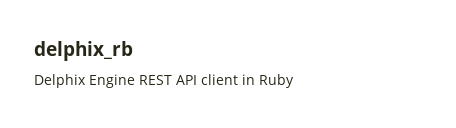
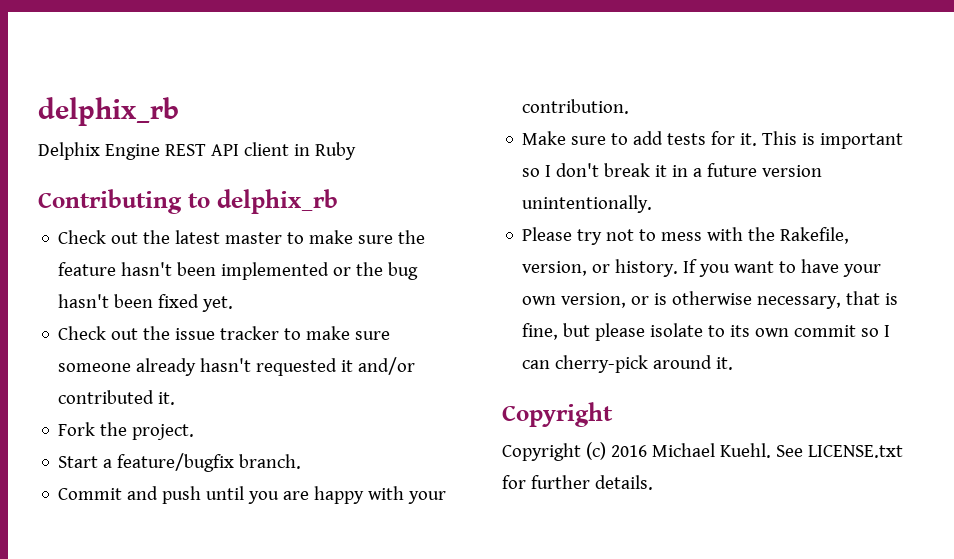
(294, 81) none -> [38,189,338,214] [58,230,426,244] [58,262,419,280] [58,294,234,312] [58,326,391,340] [58,357,416,376] [58,390,176,405] [58,422,195,440] [58,453,302,472] [58,486,447,504] [522,99,630,114] [522,131,904,149] [522,163,823,177] [522,195,653,213] [522,227,850,245] [522,259,882,277] [522,291,899,309] [522,323,891,341] [522,355,734,373] [502,402,613,427] [502,442,903,461] [502,475,653,490] // Contributing to delphix_rb // Check out the latest master to make sure the feature hasn't been implemented or the bug hasn't been fixed yet. // Check out the issue tracker to make sure someone already hasn't requested it and/or contributed it. // Fork the project. // Start a feature/bugfix branch. // Commit and push until you are happy with your contribution. // Make sure to add tests for it. This is important so I don't break it in a future version unintentionally. // Please try not to mess with the Rakefile, version, or history. If you want to have your own version, or is otherwise necessary, that is fine, but please isolate to its own commit so I can cherry-pick around it. // Copyright // Copyright (c) 2016 Michael Kuehl. See LICENSE.txt for further details.

